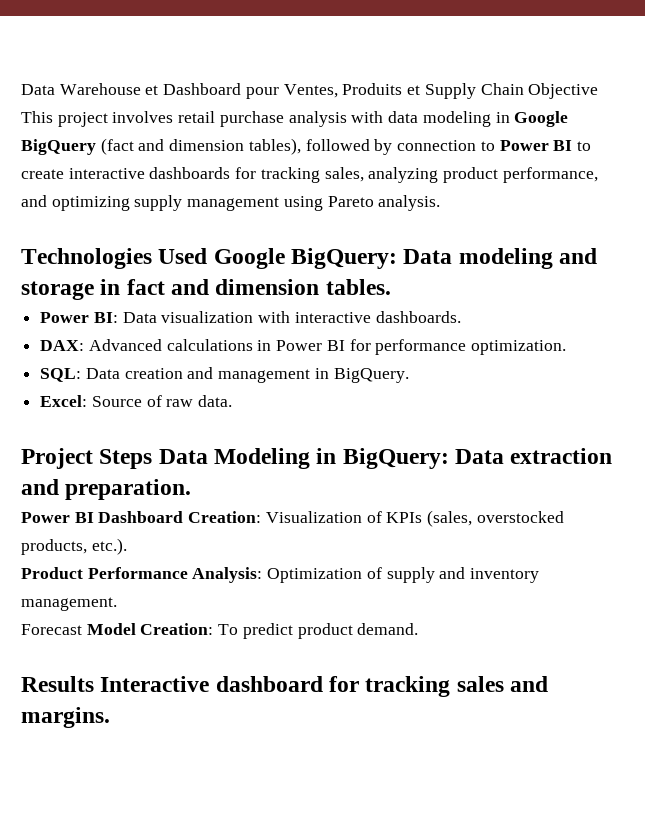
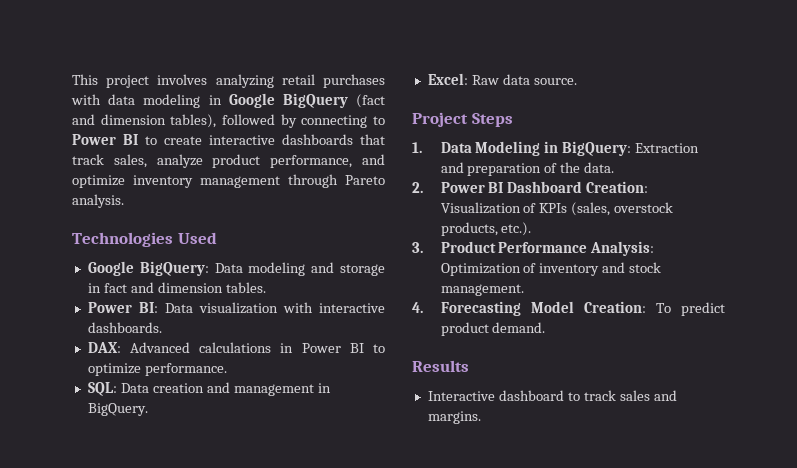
[21,83,599,99] [21,111,347,127] Data Warehouse et Dashboard pour Ventes, Produits et Supply Chain Objective This project involves retail purchase analysis -> [72,74,385,88] This project involves analyzing retail purchases
[397,140,477,151] connection -> [301,115,368,128] connecting
[235,167,598,183] [21,195,323,211] for tracking sales, analyzing product performance, and optimizing supply management using -> [360,134,385,145] [72,154,386,168] [72,174,338,188] that track sales, analyze product performance, and optimize inventory management through
(208, 256) none -> (217, 238) //
[349,339,567,355] for performance optimization. -> [373,344,386,353] [87,363,227,376] to optimize performance.
[91,395,233,407] Source of raw data. -> [471,74,577,85] Raw data source.
(153, 459) none -> [412,142,422,153] // 1.
[455,448,613,464] [21,479,192,500] Data extraction and preparation. // -> [635,143,700,153] [440,162,615,176] [412,182,423,193] Extraction and preparation of the data. // 2.
[476,511,564,523] overstocked -> [614,202,674,213] overstock
(127, 546) none -> [412,242,423,253] 3.
[386,567,540,583] supply and inventory -> [539,262,662,276] inventory and stock
[21,624,82,635] Forecast -> [412,301,521,316] 4. Forecasting
(94, 684) none -> (469, 366) //
[329,676,451,697] for tracking -> [567,390,616,401] to track

